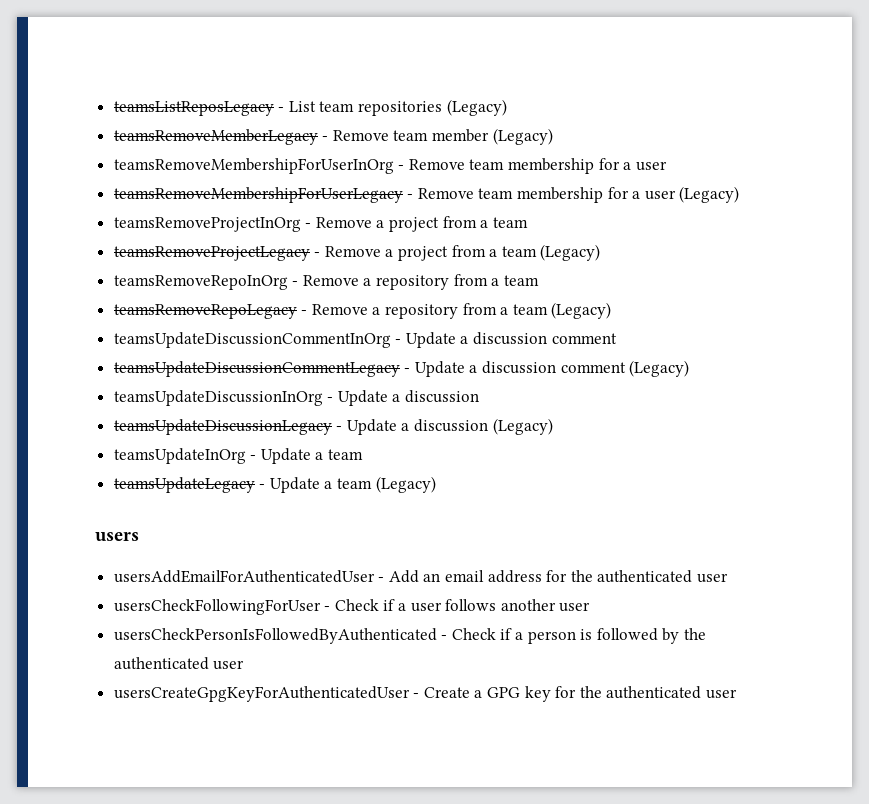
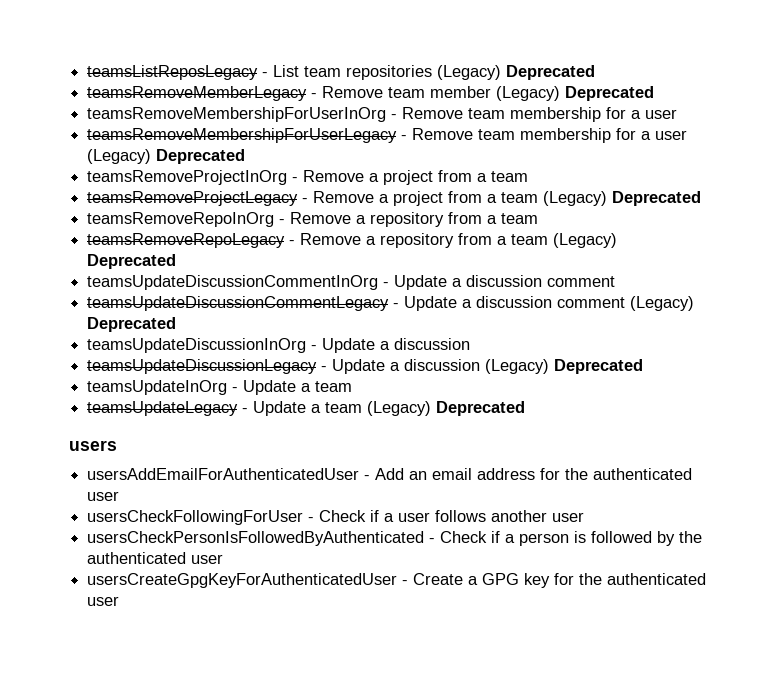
(507, 107) none -> [506,65,596,80] Deprecated
(553, 136) none -> [565,86,655,101] Deprecated
(740, 194) none -> [156,149,246,164] Deprecated
(601, 252) none -> [612,191,702,206] Deprecated
(612, 310) none -> [87,254,177,269] Deprecated
(690, 368) none -> [87,317,177,332] Deprecated
(553, 426) none -> [554,359,644,374] Deprecated
(436, 484) none -> [436,401,526,416] Deprecated

